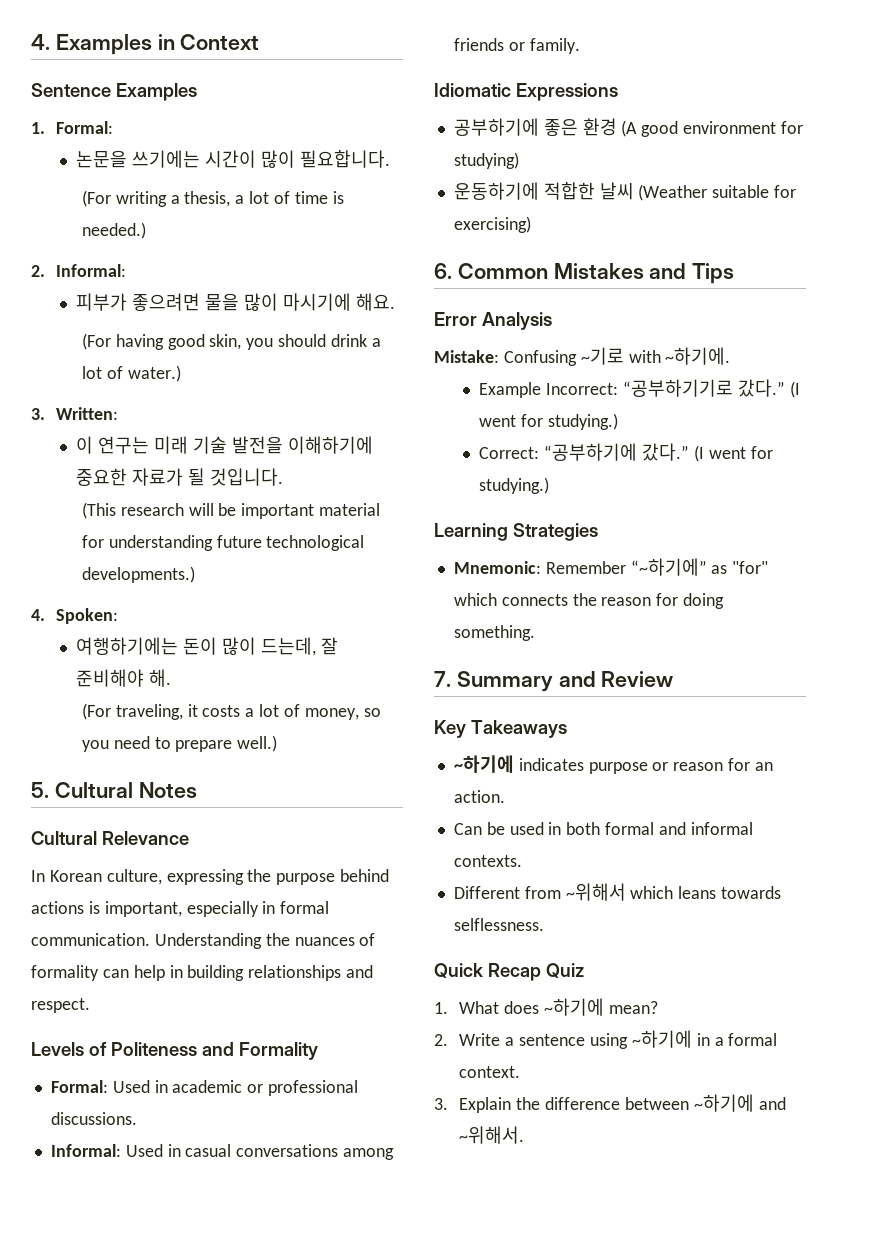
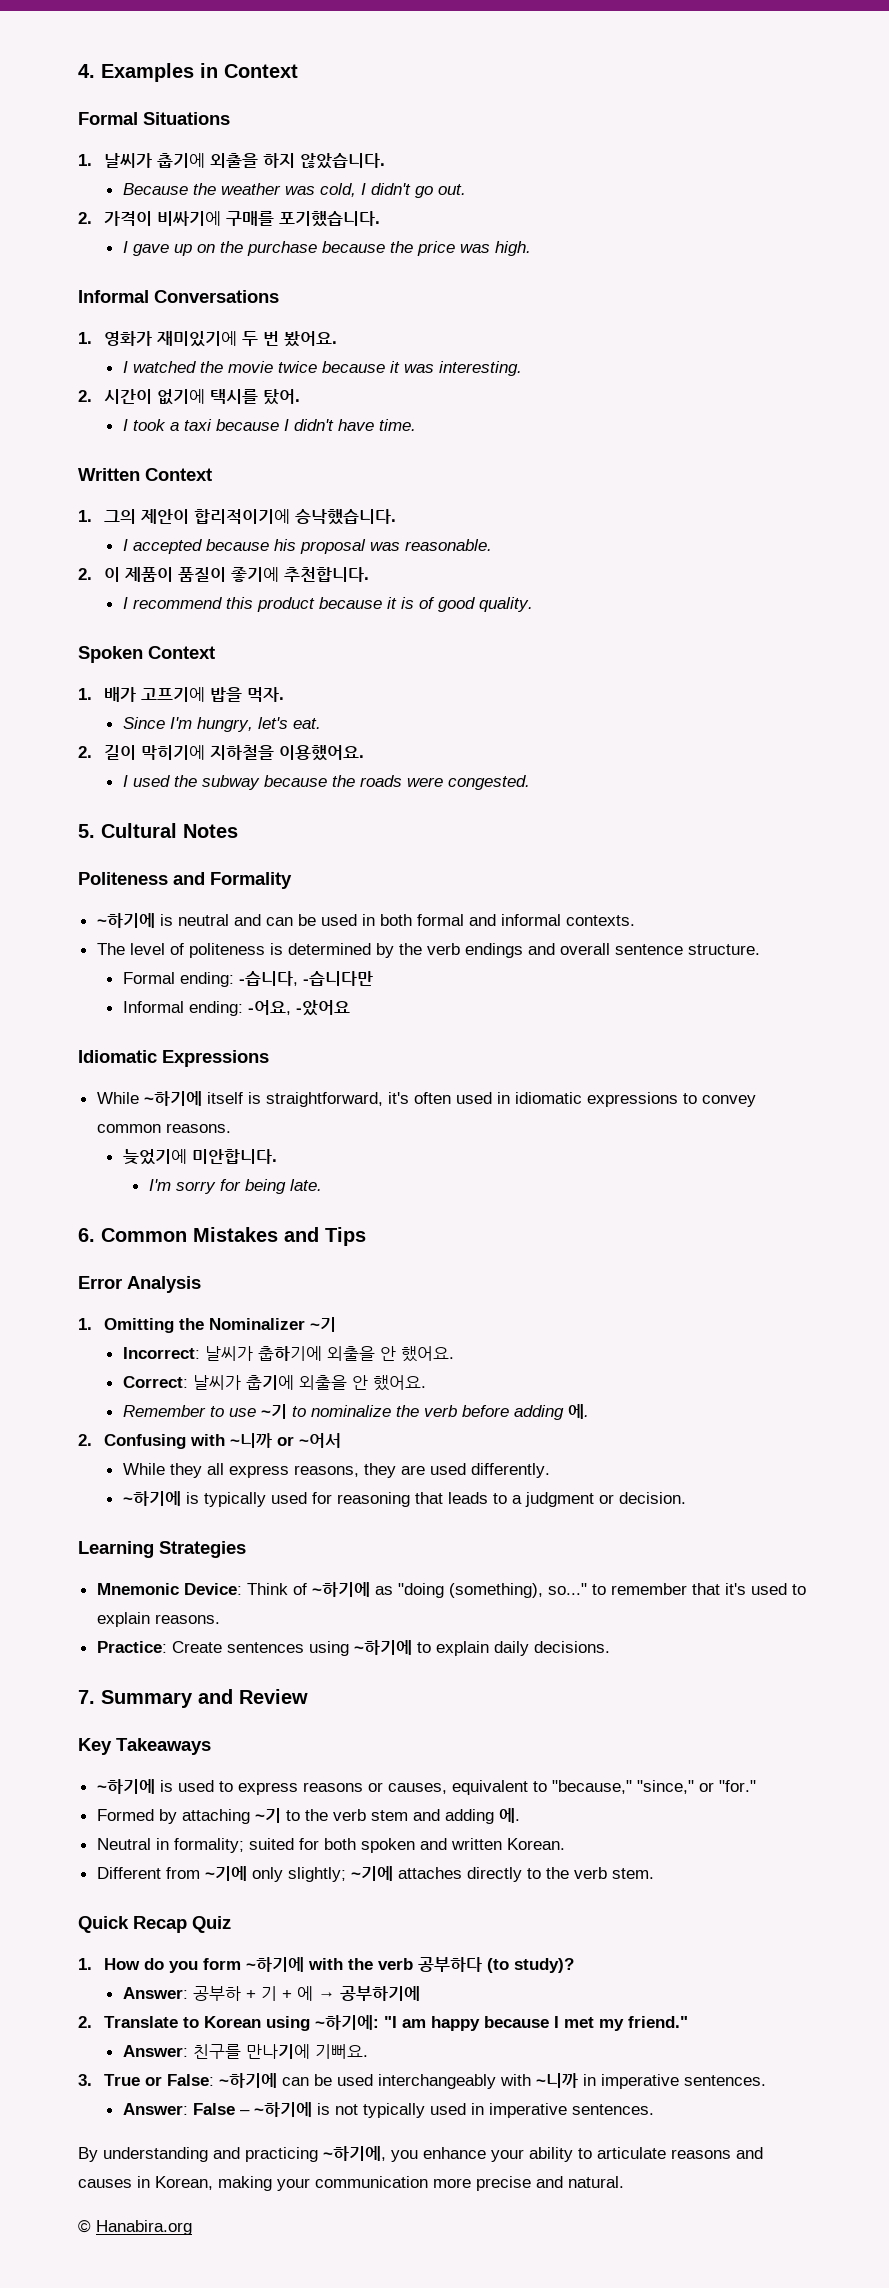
[31,83,197,101] [31,121,114,134] [76,150,390,168] [81,190,344,207] [81,222,146,239] [31,264,127,277] [76,293,395,311] [81,333,381,350] [81,365,181,382] [31,407,119,420] [76,436,373,454] [76,468,283,486] [81,502,381,519] [81,535,365,551] [81,566,195,583] [31,608,119,624] [76,637,338,656] [76,669,172,687] [81,703,381,720] [81,735,278,752] [31,782,197,798] [31,831,189,845] [31,869,390,885] [31,901,330,917] [31,933,376,949] [31,965,374,981] [31,998,90,1013] [31,1042,318,1060] [50,1080,359,1096] [50,1112,137,1125] [50,1144,395,1160] [453,38,580,54] [434,83,618,101] [453,118,803,137] [453,152,519,169] [453,182,797,201] [453,216,531,233] Sentence Examples // 1. Formal: // 논문을 쓰기에는 시간이 많이 필요합니다. // (For writing a thesis, a lot of time is needed.) // 2. Informal: // 피부가 좋으려면 물을 많이 마시기에 해요. // (For having good skin, you should drink a lot of water.) // 3. Written: // 이 연구는 미래 기술 발전을 이해하기에 중요한 자료가 될 것입니다. // (This research will be important material for understanding future technological developments.) // 4. Spoken: // 여행하기에는 돈이 많이 드는데, 잘 준비해야 해. // (For traveling, it costs a lot of money, so you need to prepare well.) // 5. Cultural Notes // Cultural Relevance // In Korean culture, expressing the purpose behind actions is important, especially in formal communication. Understanding the nuances of formality can help in building relationships and respect. // Levels of Politeness and Formality // Formal: Used in academic or professional discussions. // Informal: Used in casual conversations among friends or family. // Idiomatic Expressions // 공부하기에 좋은 환경 (A good environment for studying) // 운동하기에 적합한 날씨 (Weather suitable for exercising) -> [78,112,230,125] [78,153,385,169] [122,183,466,198] [78,211,380,227] [122,241,531,256] [78,290,279,303] [78,331,337,347] [122,361,522,376] [78,389,300,405] [122,419,416,431] [78,468,212,481] [78,509,396,525] [122,539,492,554] [78,567,369,582] [122,597,533,612] [78,646,215,663] [78,687,284,702] [122,717,321,732] [78,745,364,761] [122,775,530,790] [78,823,238,838] [78,872,292,889] [96,913,635,928] [96,943,760,958] [122,971,373,987] [122,1000,350,1016] [78,1050,269,1067] [96,1091,756,1107] [96,1123,231,1133] [122,1149,277,1165] [148,1179,322,1194] Formal Situations // 1. 날씨가 춥기에 외출을 하지 않았습니다. // Because the weather was cold, I didn't go out. // 2. 가격이 비싸기에 구매를 포기했습니다. // I gave up on the purchase because the price was high. // Informal Conversations // 1. 영화가 재미있기에 두 번 봤어요. // I watched the movie twice because it was interesting. // 2. 시간이 없기에 택시를 탔어. // I took a taxi because I didn't have time. // Written Context // 1. 그의 제안이 합리적이기에 승낙했습니다. // I accepted because his proposal was reasonable. // 2. 이 제품이 품질이 좋기에 추천합니다. // I recommend this product because it is of good quality. // Spoken Context // 1. 배가 고프기에 밥을 먹자. // Since I'm hungry, let's eat. // 2. 길이 막히기에 지하철을 이용했어요. // I used the subway because the roads were congested. // 5. Cultural Notes // Politeness and Formality // ~하기에 is neutral and can be used in both formal and informal contexts. // The level of politeness is determined by the verb endings and overall sentence structure. // Formal ending: -습니다, -습니다만 // Informal ending: -어요, -았어요 // Idiomatic Expressions // While ~하기에 itself is straightforward, it's often used in idiomatic expressions to convey common reasons. // 늦었기에 미안합니다. // I'm sorry for being late.
[434,347,731,366] [479,379,800,398] [479,413,618,430] [479,443,773,462] [479,477,550,494] [434,523,598,541] [453,558,769,576] [453,593,725,609] [453,625,535,641] Mistake: Confusing ~기로 with ~하기에. // Example Incorrect: “공부하기기로 갔다.” (I went for studying.) // Correct: “공부하기에 갔다.” (I went for studying.) // Learning Strategies // Mnemonic: Remember “~하기에” as "for" which connects the reason for doing something. -> [78,1317,336,1333] [122,1346,454,1362] [122,1375,426,1391] [122,1404,589,1420] [78,1433,341,1449] [122,1463,550,1478] [122,1491,686,1507] [78,1541,246,1558] [96,1582,806,1598] [96,1612,220,1627] [96,1640,610,1656] 1. Omitting the Nominalizer ~기 // Incorrect: 날씨가 춥하기에 외출을 안 했어요. // Correct: 날씨가 춥기에 외출을 안 했어요. // Remember to use ~기 to nominalize the verb before adding 에. // 2. Confusing with ~니까 or ~어서 // While they all express reasons, they are used differently. // ~하기에 is typically used for reasoning that leads to a judgment or decision. // Learning Strategies // Mnemonic Device: Think of ~하기에 as "doing (something), so..." to remember that it's used to explain reasons. // Practice: Create sentences using ~하기에 to explain daily decisions.
[518,758,773,774] [453,790,505,803] [453,822,753,835] [453,855,522,867] [453,883,782,901] [453,918,544,931] [434,963,584,981] [434,998,659,1016] [434,1030,778,1049] [459,1066,521,1078] [434,1094,786,1113] [459,1126,525,1144] indicates purpose or reason for an action. // Can be used in both formal and informal contexts. // Different from ~위해서 which leans towards selflessness. // Quick Recap Quiz // 1. What does ~하기에 mean? // 2. Write a sentence using ~하기에 in a formal context. // 3. Explain the difference between ~하기에 and ~위해서. -> [159,1780,756,1795] [96,1808,520,1824] [96,1838,565,1853] [96,1866,654,1882] [78,1916,231,1933] [78,1957,574,1973] [122,1986,420,2001] [78,2015,688,2031] [122,2044,368,2059] [78,2073,766,2089] [122,2102,654,2118] [78,2146,763,2162] [78,2176,624,2191] [78,2220,192,2235] is used to express reasons or causes, equivalent to "because," "since," or "for." // Formed by attaching ~기 to the verb stem and adding 에. // Neutral in formality; suited for both spoken and written Korean. // Different from ~기에 only slightly; ~기에 attaches directly to the verb stem. // Quick Recap Quiz // 1. How do you form ~하기에 with the verb 공부하다 (to study)? // Answer: 공부하 + 기 + 에 → 공부하기에 // 2. Translate to Korean using ~하기에: "I am happy because I met my friend." // Answer: 친구를 만나기에 기뻐요. // 3. True or False: ~하기에 can be used interchangeably with ~니까 in imperative sentences. // Answer: False – ~하기에 is not typically used in imperative sentences. // By understanding and practicing ~하기에, you enhance your ability to articulate reasons and causes in Korean, making your communication more precise and natural. // © Hanabira.org

